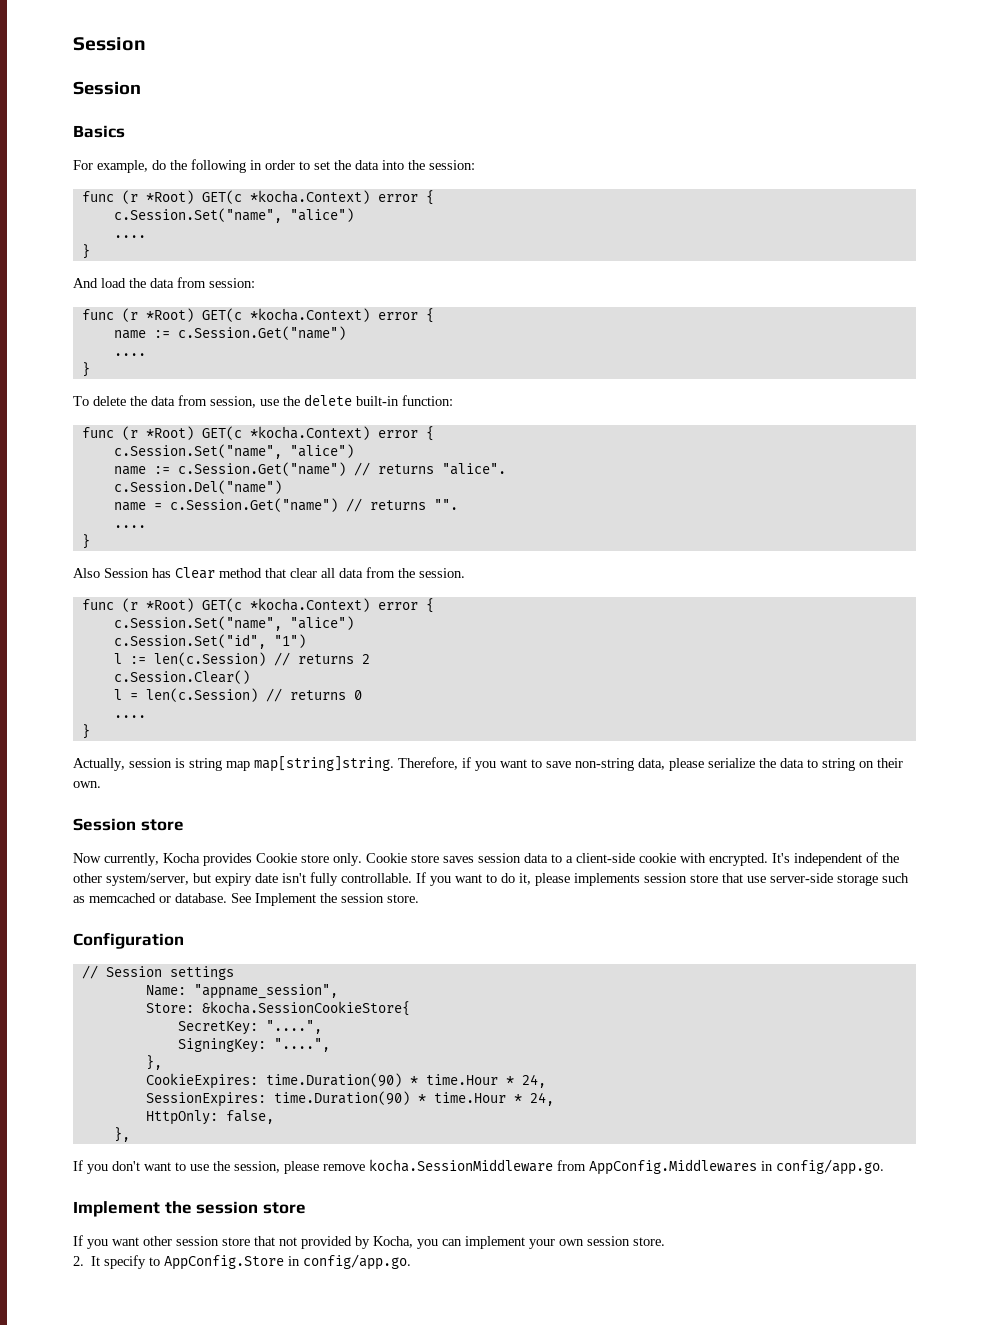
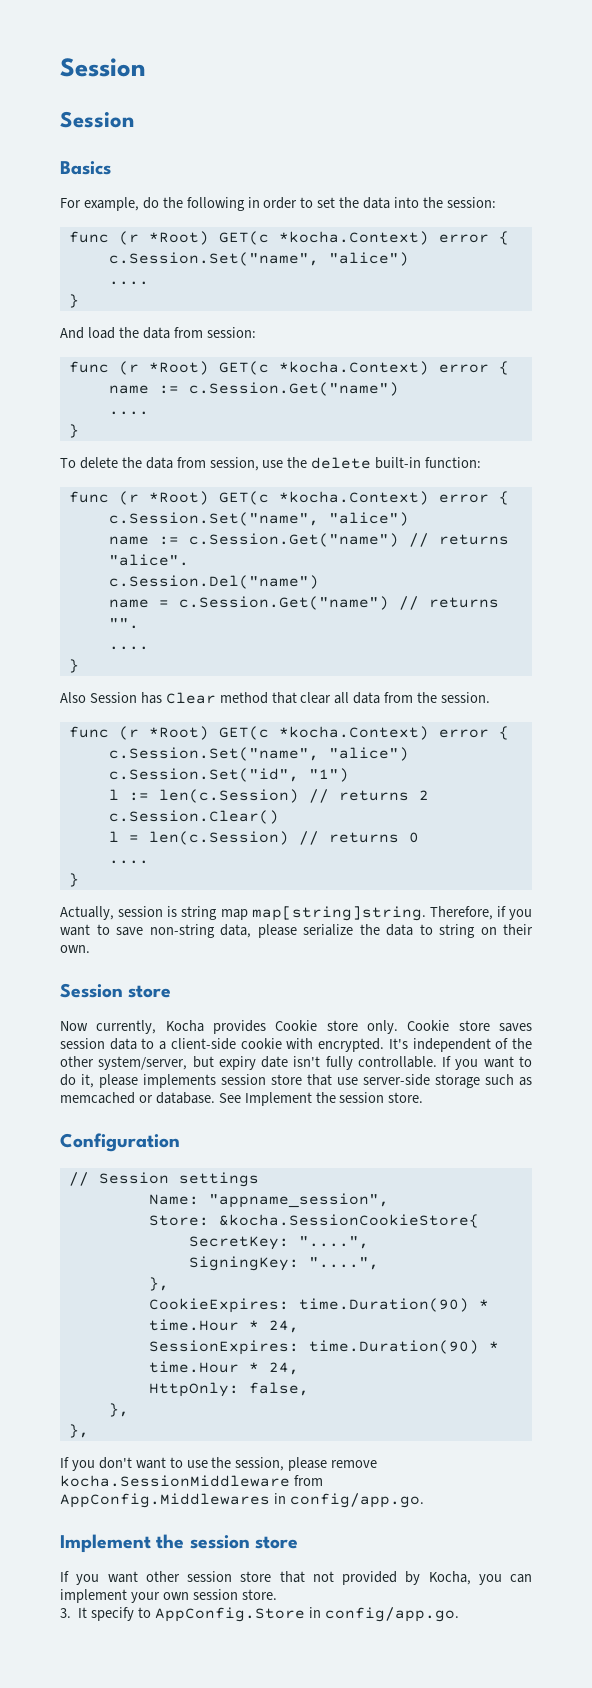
(130, 1134) none -> [68,1424,89,1438] // },
[73,1256,84,1266] 2. -> [60,1608,71,1618] 3.

